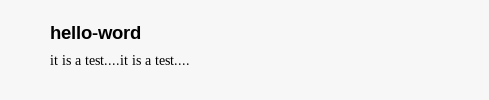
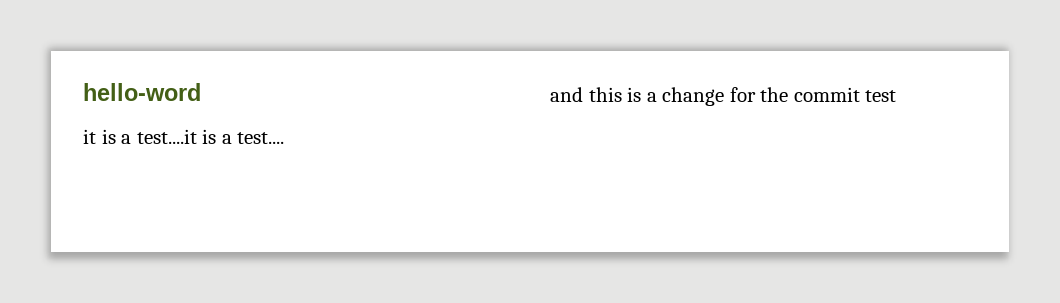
(190, 60) none -> [550,87,897,106] // and this is a change for the commit test

